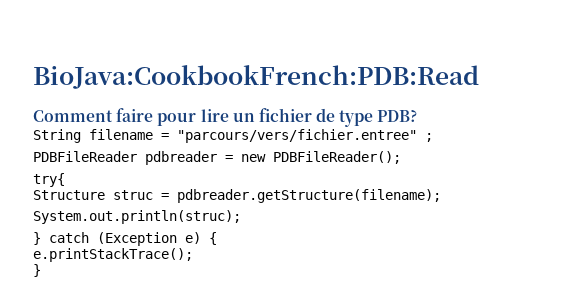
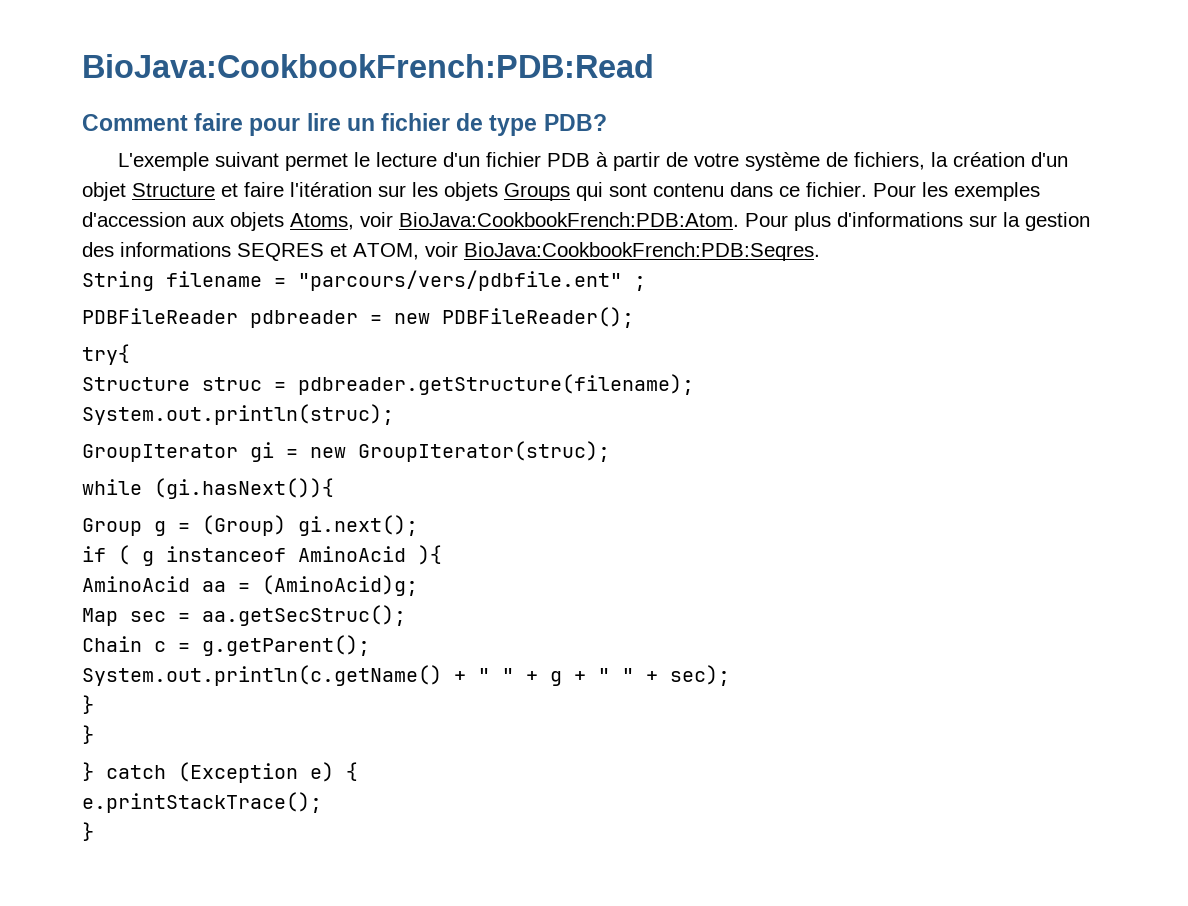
(418, 115) none -> [117,152,1068,171] [82,182,1040,201] [82,212,1090,231] [82,242,820,261] // L'exemple suivant permet le lecture d'un fichier PDB à partir de votre système de fichiers, la création d'un objet Structure et faire l'itération sur les objets Groups qui sont contenu dans ce fichier. Pour les exemples d'accession aux objets Atoms, voir BioJava:CookbookFrench:PDB:Atom. Pour plus d'informations sur la gestion des informations SEQRES et ATOM, voir BioJava:CookbookFrench:PDB:Seqres.
[177,129,417,143] "parcours/vers/fichier.entree" -> [298,270,622,291] "parcours/vers/pdbfile.ent"
(241, 217) none -> [82,441,610,462] [82,478,334,499] [82,515,418,536] [82,545,442,566] [82,575,418,596] [82,605,406,626] [82,635,370,656] [82,665,730,686] [82,695,94,714] [82,725,94,744] // GroupIterator gi = new GroupIterator(struc); // while (gi.hasNext()){ // Group g = (Group) gi.next(); // if ( g instanceof AminoAcid ){ // AminoAcid aa = (AminoAcid)g; // Map sec = aa.getSecStruc(); // Chain c = g.getParent(); // System.out.println(c.getName() + " " + g + " " + sec); // } // }

